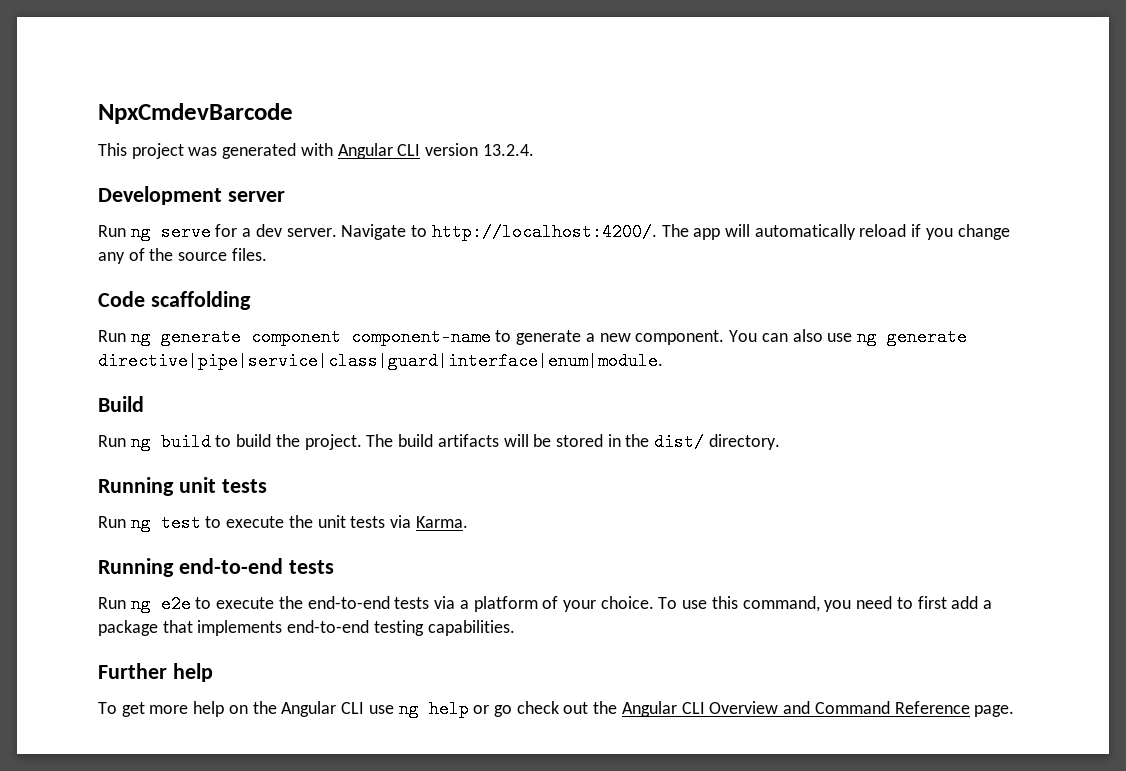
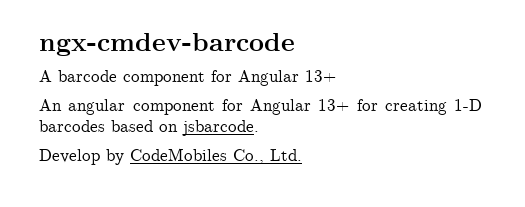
[98,103,293,124] [98,143,534,159] [98,186,285,205] [98,223,1010,241] [98,248,267,264] [98,291,251,310] [98,328,967,346] [98,352,663,370] [98,396,144,412] [98,433,780,451] [98,477,267,496] [98,514,468,532] [98,558,334,577] [98,595,992,613] [98,620,515,636] [98,663,213,682] [98,700,1015,718] NpxCmdevBarcode // This project was generated with Angular CLI version 13.2.4. // Development server // Run ng serve for a dev server. Navigate to http://localhost:4200/. The app will automatically reload if you change any of the source files. // Code scaffolding // Run ng generate component component-name to generate a new component. You can also use ng generate directive|pipe|service|class|guard|interface|enum|module. // Build // Run ng build to build the project. The build artifacts will be stored in the dist/ directory. // Running unit tests // Run ng test to execute the unit tests via Karma. // Running end-to-end tests // Run ng e2e to execute the end-to-end tests via a platform of your choice. To use this command, you need to first add a package that implements end-to-end testing capabilities. // Further help // To get more help on the Angular CLI use ng help or go check out the Angular CLI Overview and Command Reference page. -> [39,33,295,56] [39,70,336,86] [39,99,482,115] [39,120,259,136] [39,148,302,165] ngx-cmdev-barcode // A barcode component for Angular 13+ // An angular component for Angular 13+ for creating 1-D barcodes based on jsbarcode. // Develop by CodeMobiles Co., Ltd.

